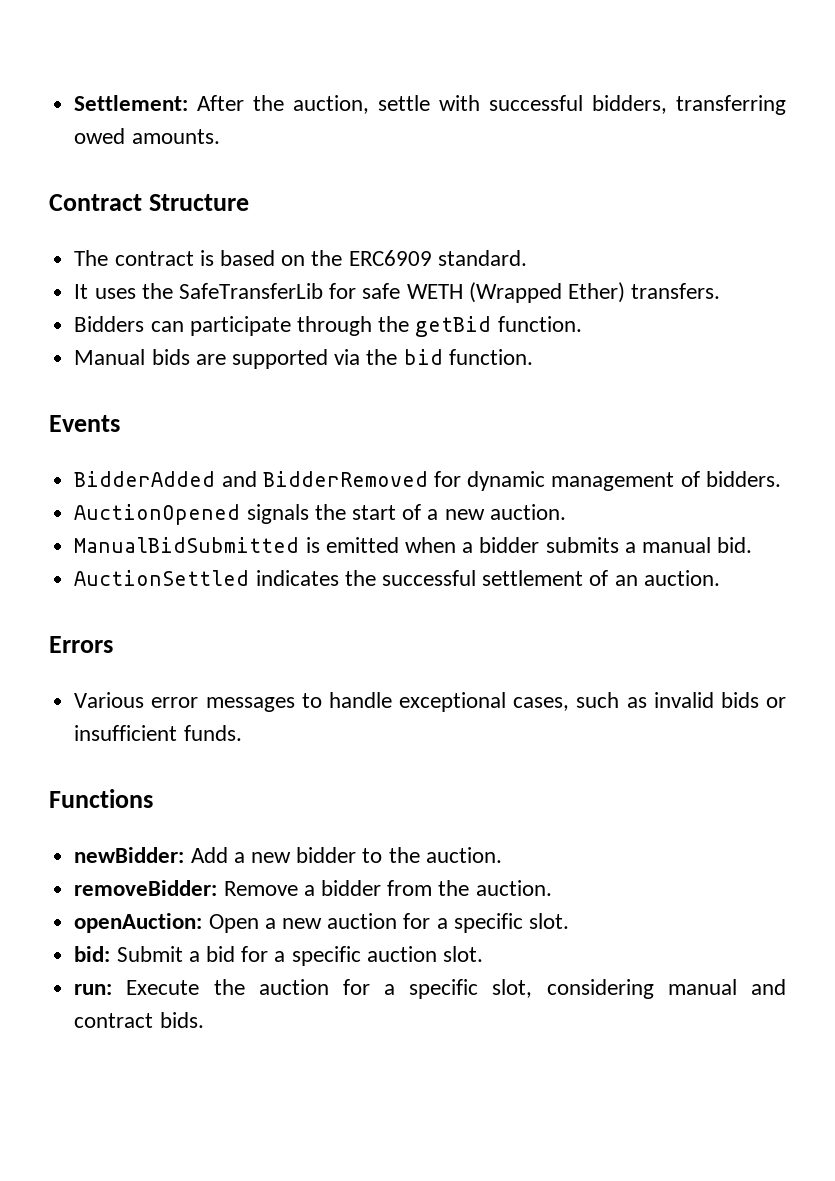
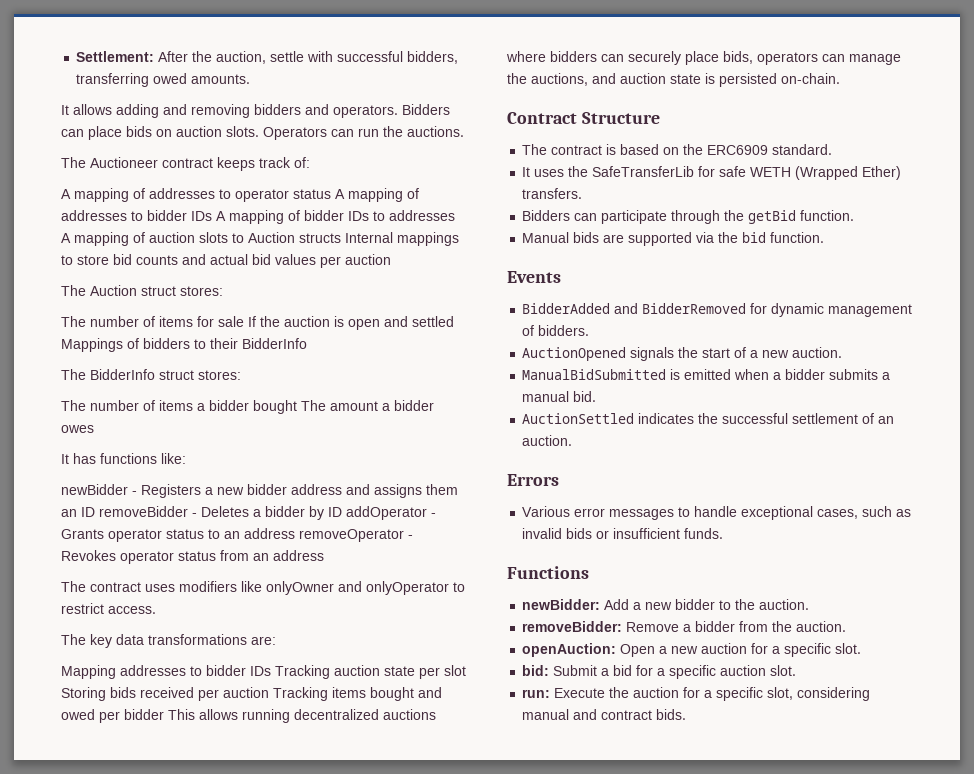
(220, 136) none -> [61,104,450,118] [61,126,464,140] [61,157,310,171] [61,188,419,202] [61,210,455,224] [61,232,459,246] [61,254,391,268] [61,285,223,296] [61,316,454,330] [61,338,307,352] [61,369,241,380] [61,400,434,414] [61,425,94,433] [61,453,186,464] [61,484,458,498] [61,506,436,520] [61,528,413,542] [61,550,324,564] [61,581,465,595] [61,603,156,614] [61,634,276,648] [61,665,466,679] [61,687,442,701] [61,709,436,723] [506,51,901,65] [507,73,840,87] // It allows adding and removing bidders and operators. Bidders can place bids on auction slots. Operators can run the auctions. // The Auctioneer contract keeps track of: // A mapping of addresses to operator status A mapping of addresses to bidder IDs A mapping of bidder IDs to addresses A mapping of auction slots to Auction structs Internal mappings to store bid counts and actual bid values per auction // The Auction struct stores: // The number of items for sale If the auction is open and settled Mappings of bidders to their BidderInfo // The BidderInfo struct stores: // The number of items a bidder bought The amount a bidder owes // It has functions like: // newBidder - Registers a new bidder address and assigns them an ID removeBidder - Deletes a bidder by ID addOperator - Grants operator status to an address removeOperator - Revokes operator status from an address // The contract uses modifiers like onlyOwner and onlyOperator to restrict access. // The key data transformations are: // Mapping addresses to bidder IDs Tracking auction state per slot Storing bids received per auction Tracking items bought and owed per bidder This allows running decentralized auctions where bidders can securely place bids, operators can manage the auctions, and auction state is persisted on-chain.

